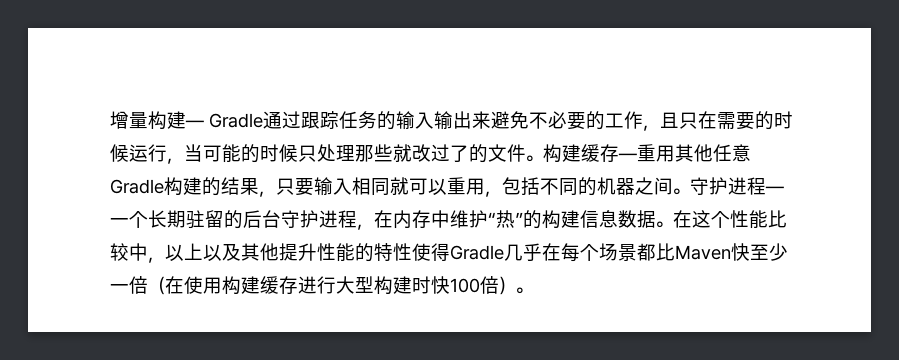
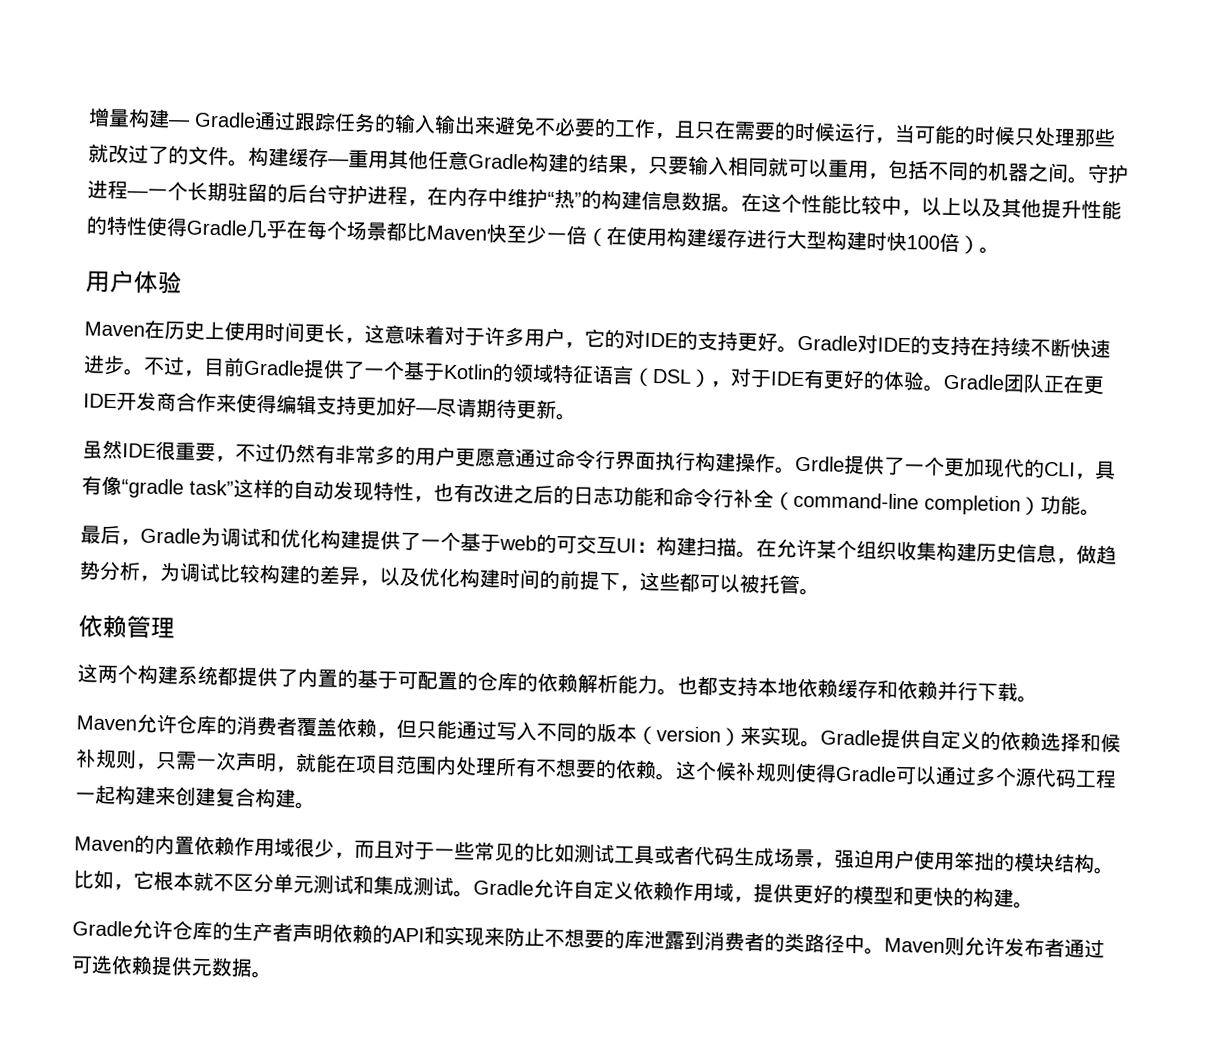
(533, 290) none -> [85,269,182,295] [84,319,1111,359] [83,354,1105,395] [83,391,577,421] [82,439,1116,480] [81,475,1101,517] [80,524,1117,565] [79,560,820,596] [78,614,175,639] [77,663,1038,703] [76,713,1121,753] [75,748,1117,789] [75,784,316,810] [74,834,1115,875] [73,869,1034,909] [72,919,1105,959] [71,954,272,979] // 用户体验 // Maven在历史上使用时间更长，这意味着对于许多用户，它的对IDE的支持更好。Gradle对IDE的支持在持续不断快速进步。不过，目前Gradle提供了一个基于Kotlin的领域特征语言（DSL），对于IDE有更好的体验。Gradle团队正在更IDE开发商合作来使得编辑支持更加好—尽请期待更新。 // 虽然IDE很重要，不过仍然有非常多的用户更愿意通过命令行界面执行构建操作。Grdle提供了一个更加现代的CLI，具有像“gradle task”这样的自动发现特性，也有改进之后的日志功能和命令行补全（command-line completion）功能。 // 最后，Gradle为调试和优化构建提供了一个基于web的可交互UI：构建扫描。在允许某个组织收集构建历史信息，做趋势分析，为调试比较构建的差异，以及优化构建时间的前提下，这些都可以被托管。 // 依赖管理 // 这两个构建系统都提供了内置的基于可配置的仓库的依赖解析能力。也都支持本地依赖缓存和依赖并行下载。 // Maven允许仓库的消费者覆盖依赖，但只能通过写入不同的版本（version）来实现。Gradle提供自定义的依赖选择和候补规则，只需一次声明，就能在项目范围内处理所有不想要的依赖。这个候补规则使得Gradle可以通过多个源代码工程一起构建来创建复合构建。 // Maven的内置依赖作用域很少，而且对于一些常见的比如测试工具或者代码生成场景，强迫用户使用笨拙的模块结构。比如，它根本就不区分单元测试和集成测试。Gradle允许自定义依赖作用域，提供更好的模型和更快的构建。 // Gradle允许仓库的生产者声明依赖的API和实现来防止不想要的库泄露到消费者的类路径中。Maven则允许发布者通过可选依赖提供元数据。

